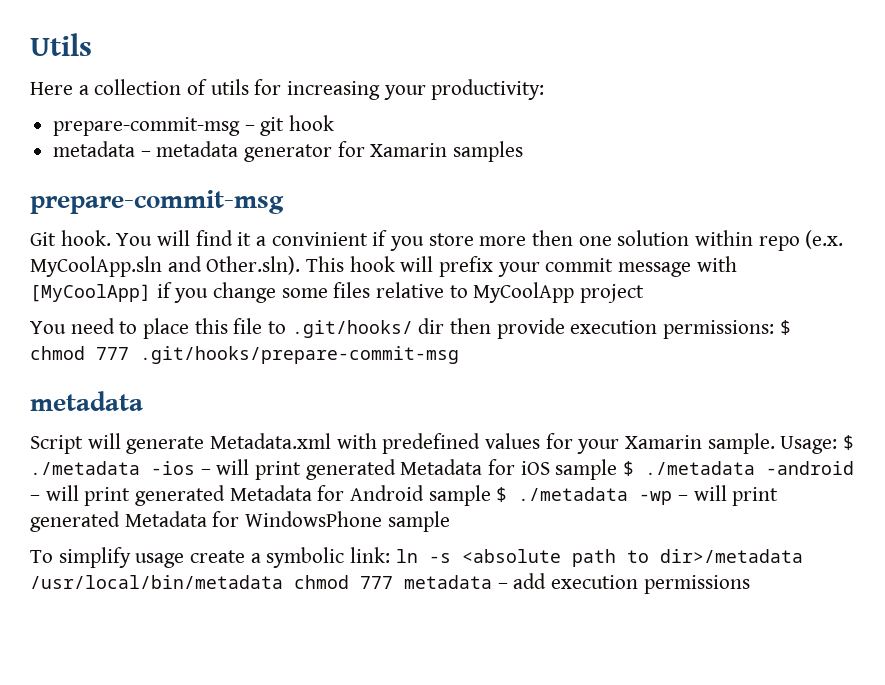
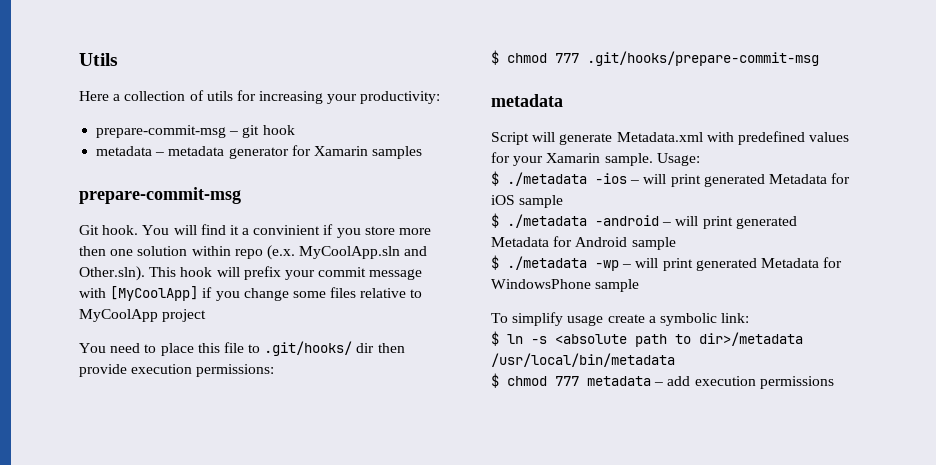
(775, 329) none -> (275, 370) //
(838, 445) none -> (700, 159) //
(618, 469) none -> (564, 201) //
(491, 495) none -> (676, 243) //
(391, 555) none -> [491,331,499,346] // $
(283, 582) none -> [491,373,499,388] // $

